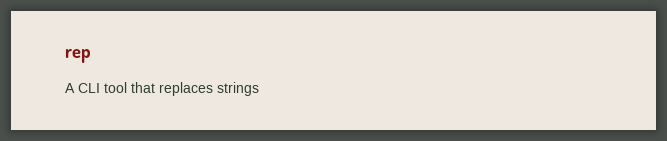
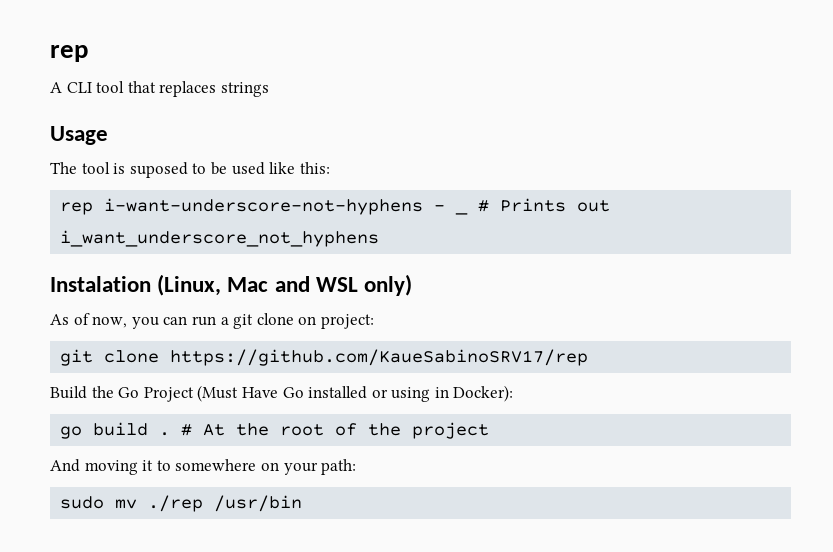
(259, 89) none -> [50,126,108,145] [50,162,330,178] [60,198,446,215] [455,198,611,215] [60,230,380,247] [50,274,413,296] [50,313,374,329] [60,349,589,366] [50,385,514,402] [60,422,490,439] [50,459,357,475] [60,495,303,512] // Usage // The tool is suposed to be used like this: // rep i-want-underscore-not-hyphens - _ # Prints out i_want_underscore_not_hyphens // Instalation (Linux, Mac and WSL only) // As of now, you can run a git clone on project: // git clone https://github.com/KaueSabinoSRV17/rep // Build the Go Project (Must Have Go installed or using in Docker): // go build . # At the root of the project // And moving it to somewhere on your path: // sudo mv ./rep /usr/bin

